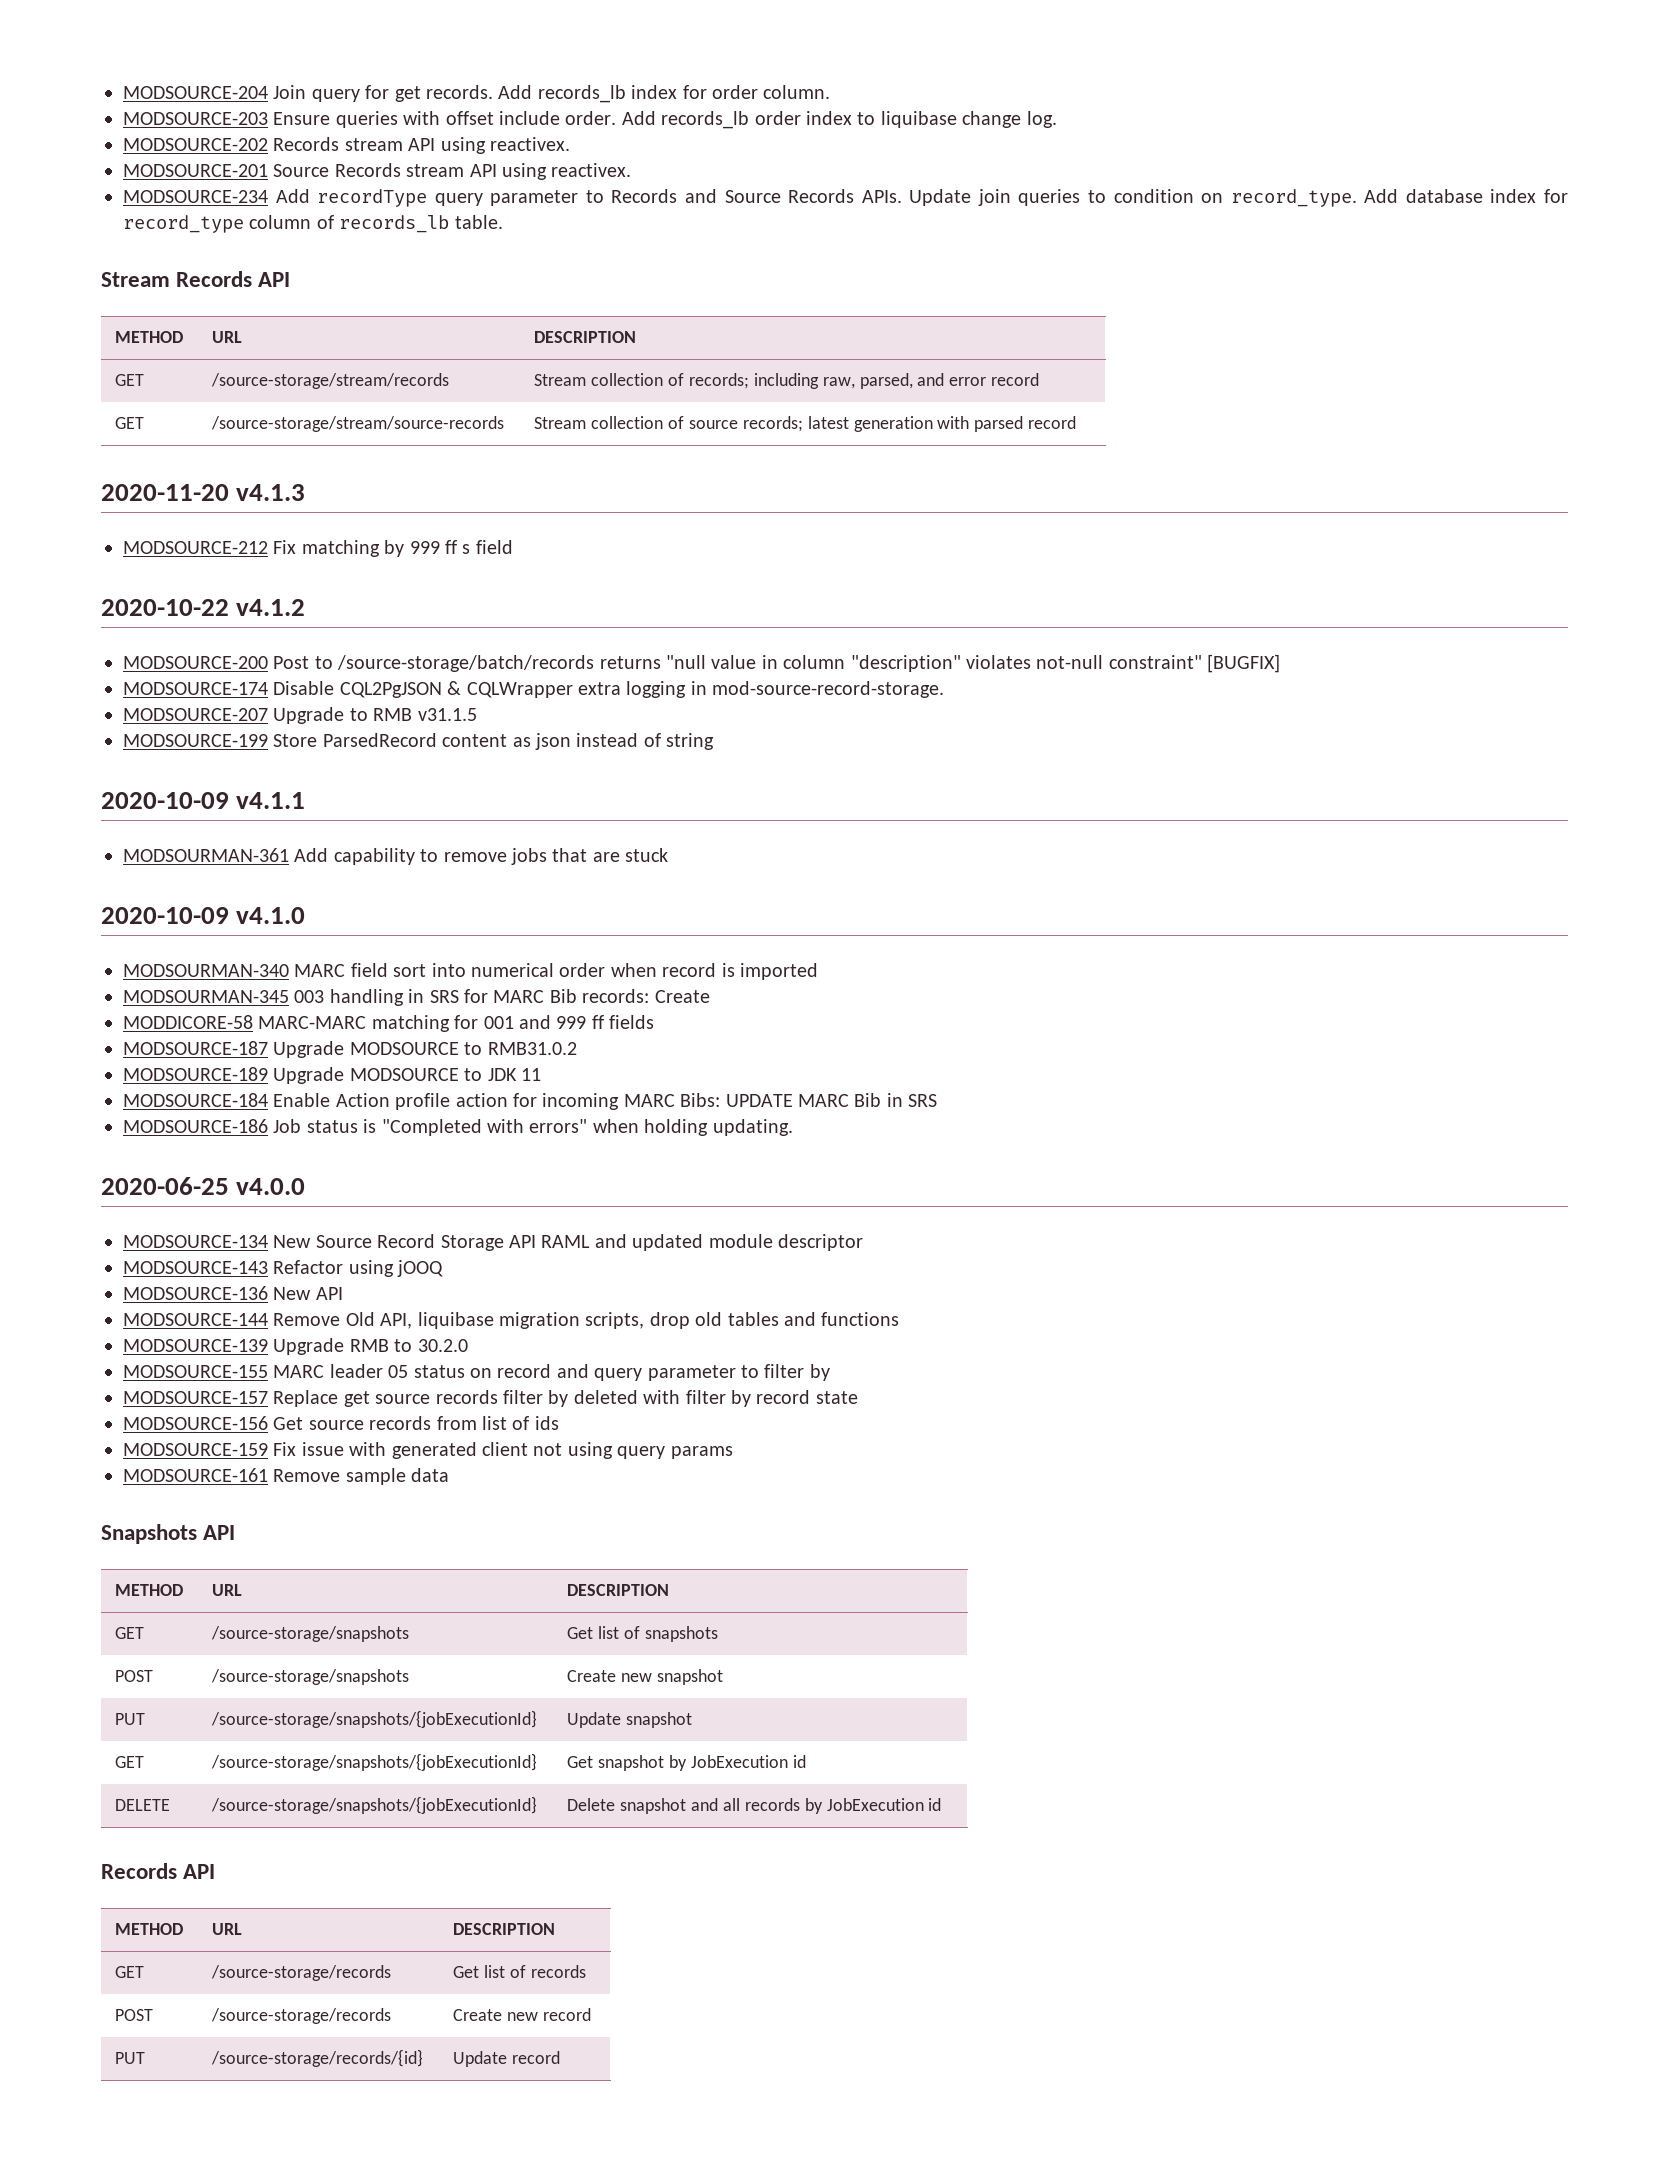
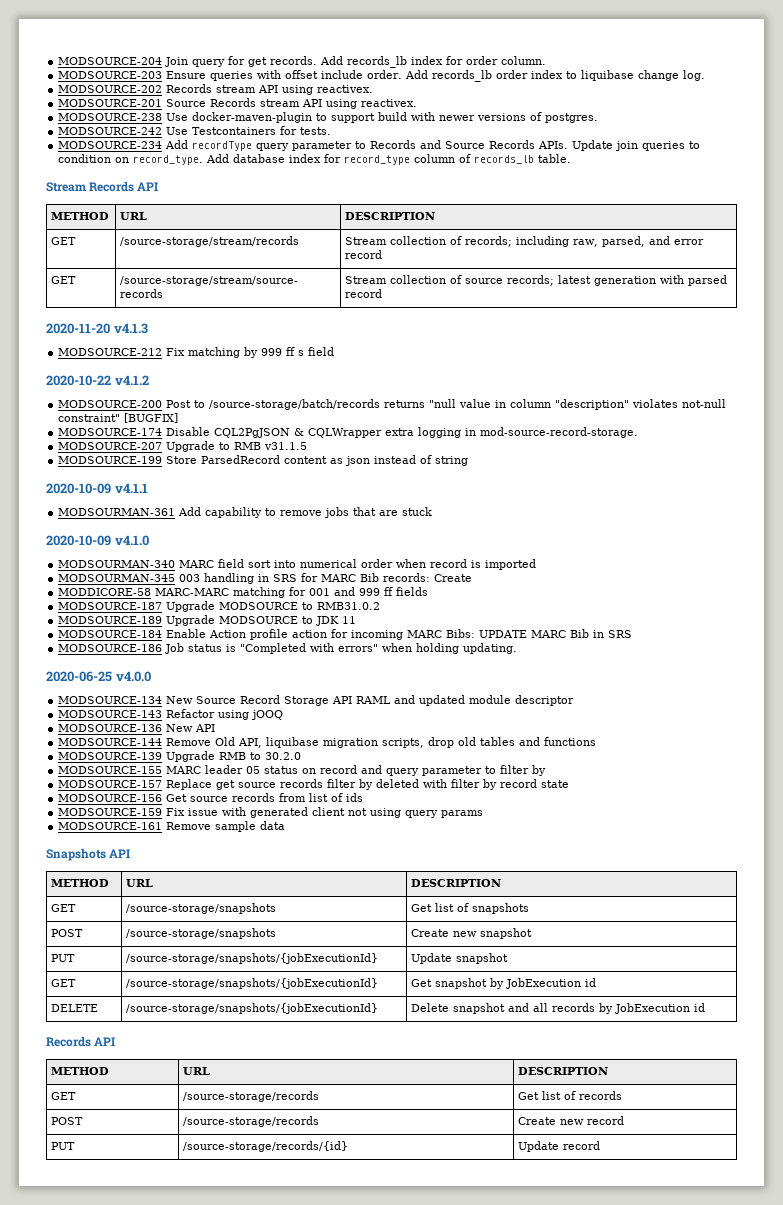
(632, 170) none -> [58,112,599,123] [58,126,332,135] // MODSOURCE-238 Use docker-maven-plugin to support build with newer versions of postgres. // MODSOURCE-242 Use Testcontainers for tests.

